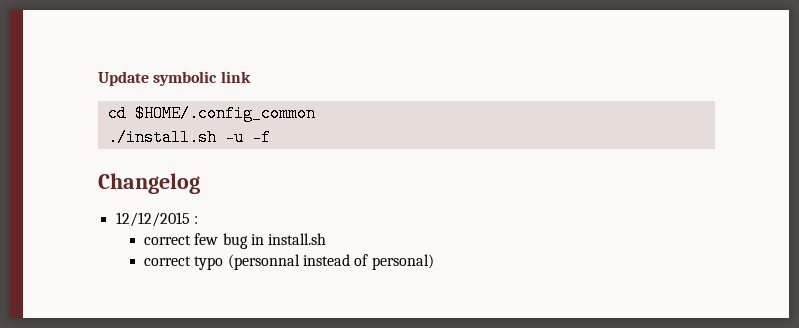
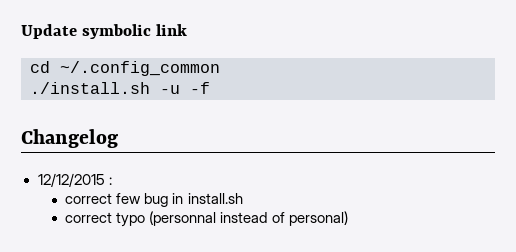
[134,105,316,122] $HOME/.config_common -> [60,61,220,76] ~/.config_common

